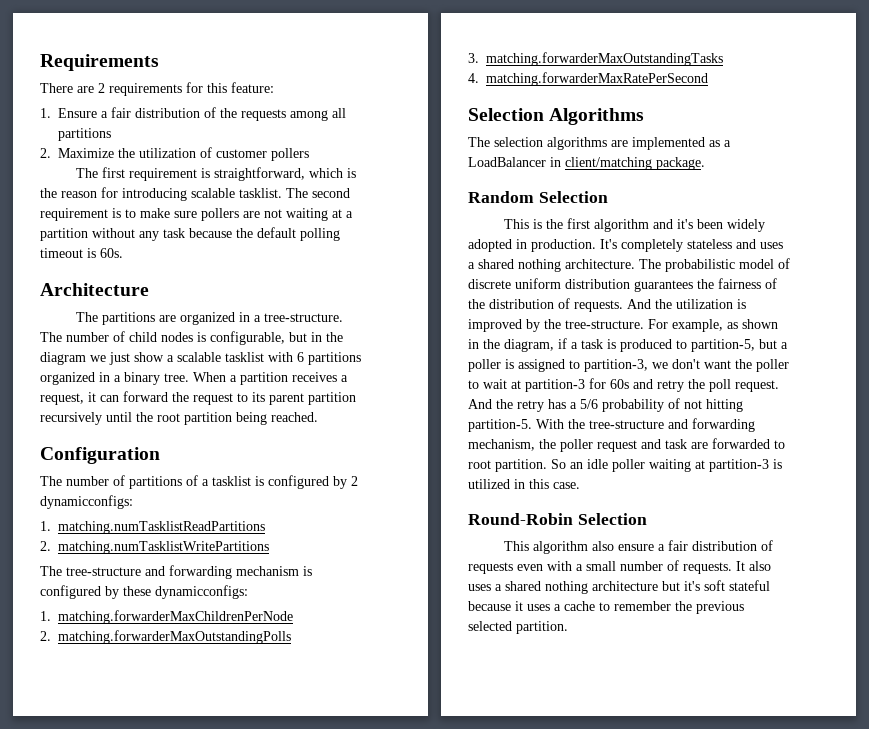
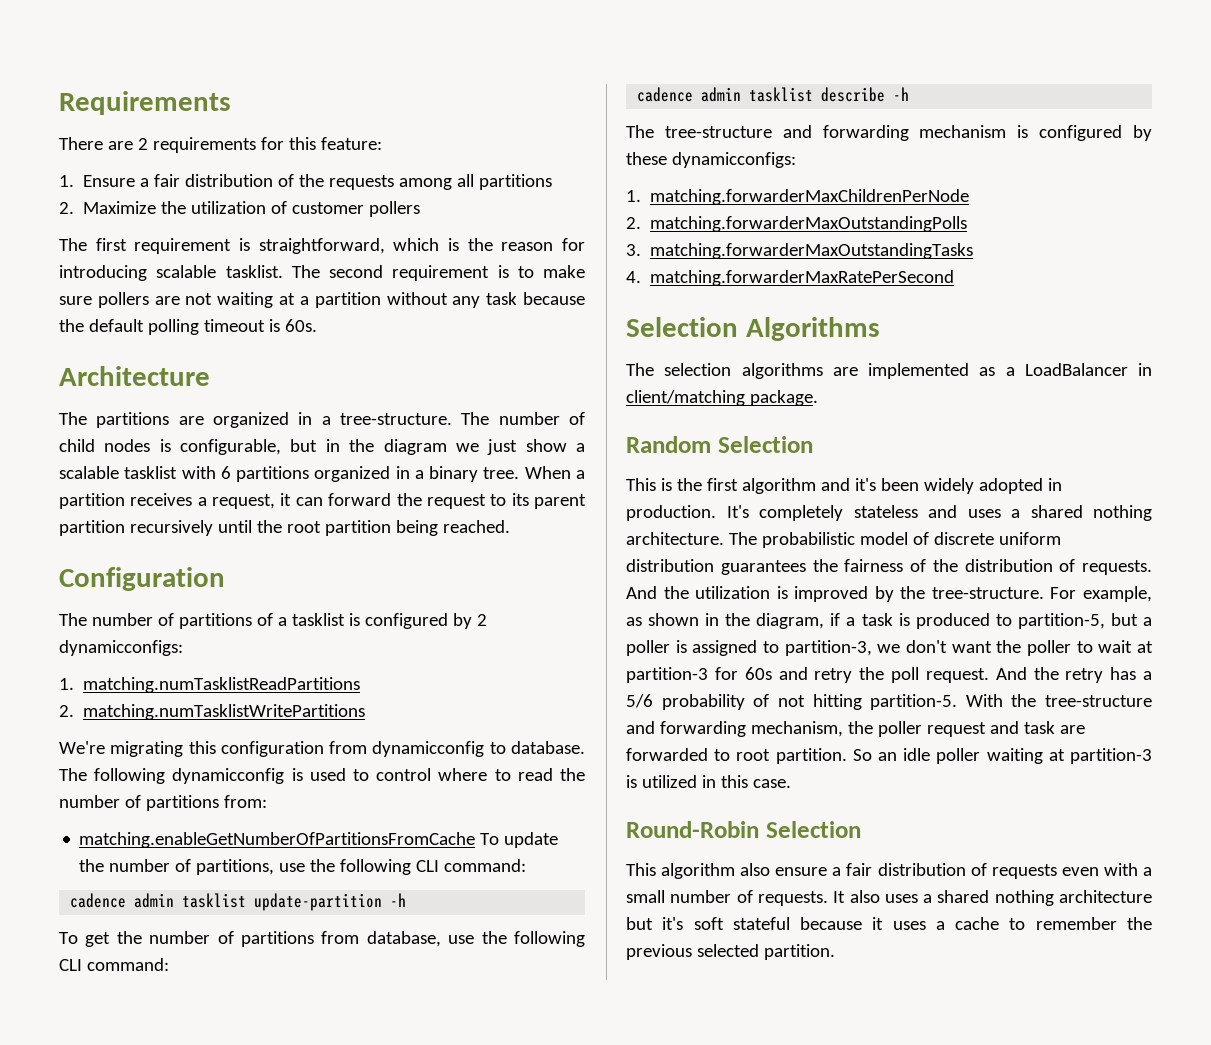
(269, 547) none -> [59,741,585,757] [59,768,585,784] [59,795,267,811] [79,832,559,848] [79,859,527,875] [70,893,407,911] [59,931,585,947] [59,958,169,971] [637,87,910,102] // We're migrating this configuration from dynamicconfig to database. The following dynamicconfig is used to control where to read the number of partitions from: // matching.enableGetNumberOfPartitionsFromCache To update the number of partitions, use the following CLI command: // cadence admin tasklist update-partition -h // To get the number of partitions from database, use the following CLI command: // cadence admin tasklist describe -h

